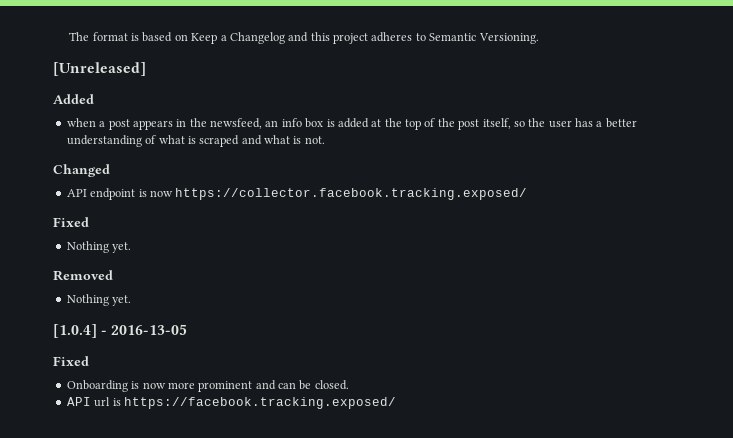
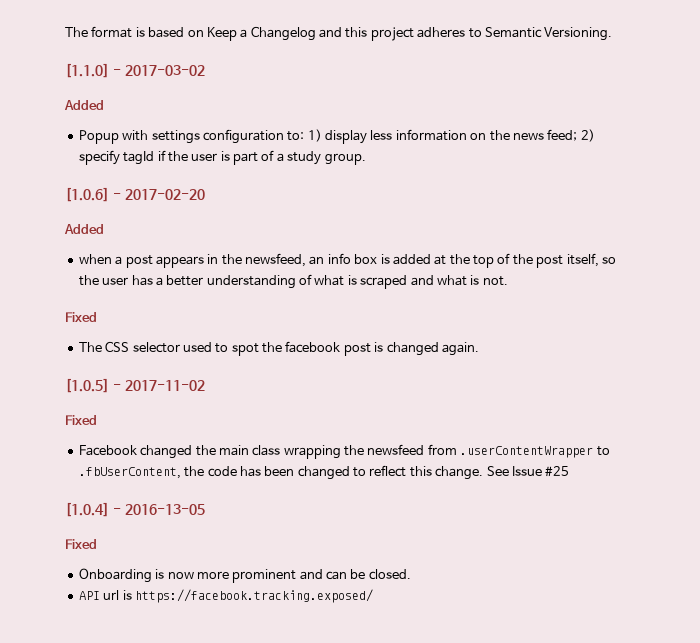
[53,62,146,76] [Unreleased] -> [65,63,205,78] [64,100,104,110] [78,129,595,144] [78,150,366,165] [65,187,205,202] [1.1.0] - 2017-03-02 // Added // Popup with settings configuration to: 1) display less information on the news feed; 2) specify tagId if the user is part of a study group. // [1.0.6] - 2017-02-20
[53,164,110,177] [66,188,528,200] [53,217,89,227] [66,241,132,253] [53,270,113,281] [66,294,132,306] Changed // API endpoint is now https://collector.facebook.tracking.exposed/ // Fixed // Nothing yet. // Removed // Nothing yet. -> [65,312,97,322] [78,341,479,356] [65,378,205,393] [65,415,97,425] [78,444,610,459] [78,465,570,480] Fixed // The CSS selector used to spot the facebook post is changed again. // [1.0.5] - 2017-11-02 // Fixed // Facebook changed the main class wrapping the newsfeed from .userContentWrapper to .fbUserContent, the code has been changed to reflect this change. See Issue #25

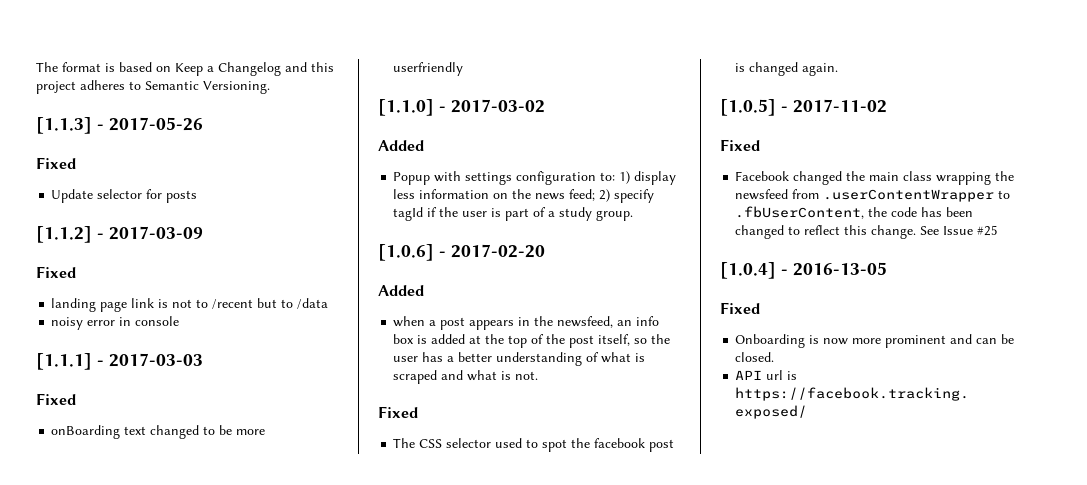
(613, 34) none -> [36,117,204,134] [36,157,76,169] [51,189,198,203] [36,226,204,243] [36,266,76,278] [51,298,329,312] [51,316,180,330] [36,353,204,370] [36,393,76,405] [51,425,266,439] [393,62,464,76] // [1.1.3] - 2017-05-26 // Fixed // Update selector for posts // [1.1.2] - 2017-03-09 // Fixed // landing page link is not to /recent but to /data // noisy error in console // [1.1.1] - 2017-03-03 // Fixed // onBoarding text changed to be more userfriendly

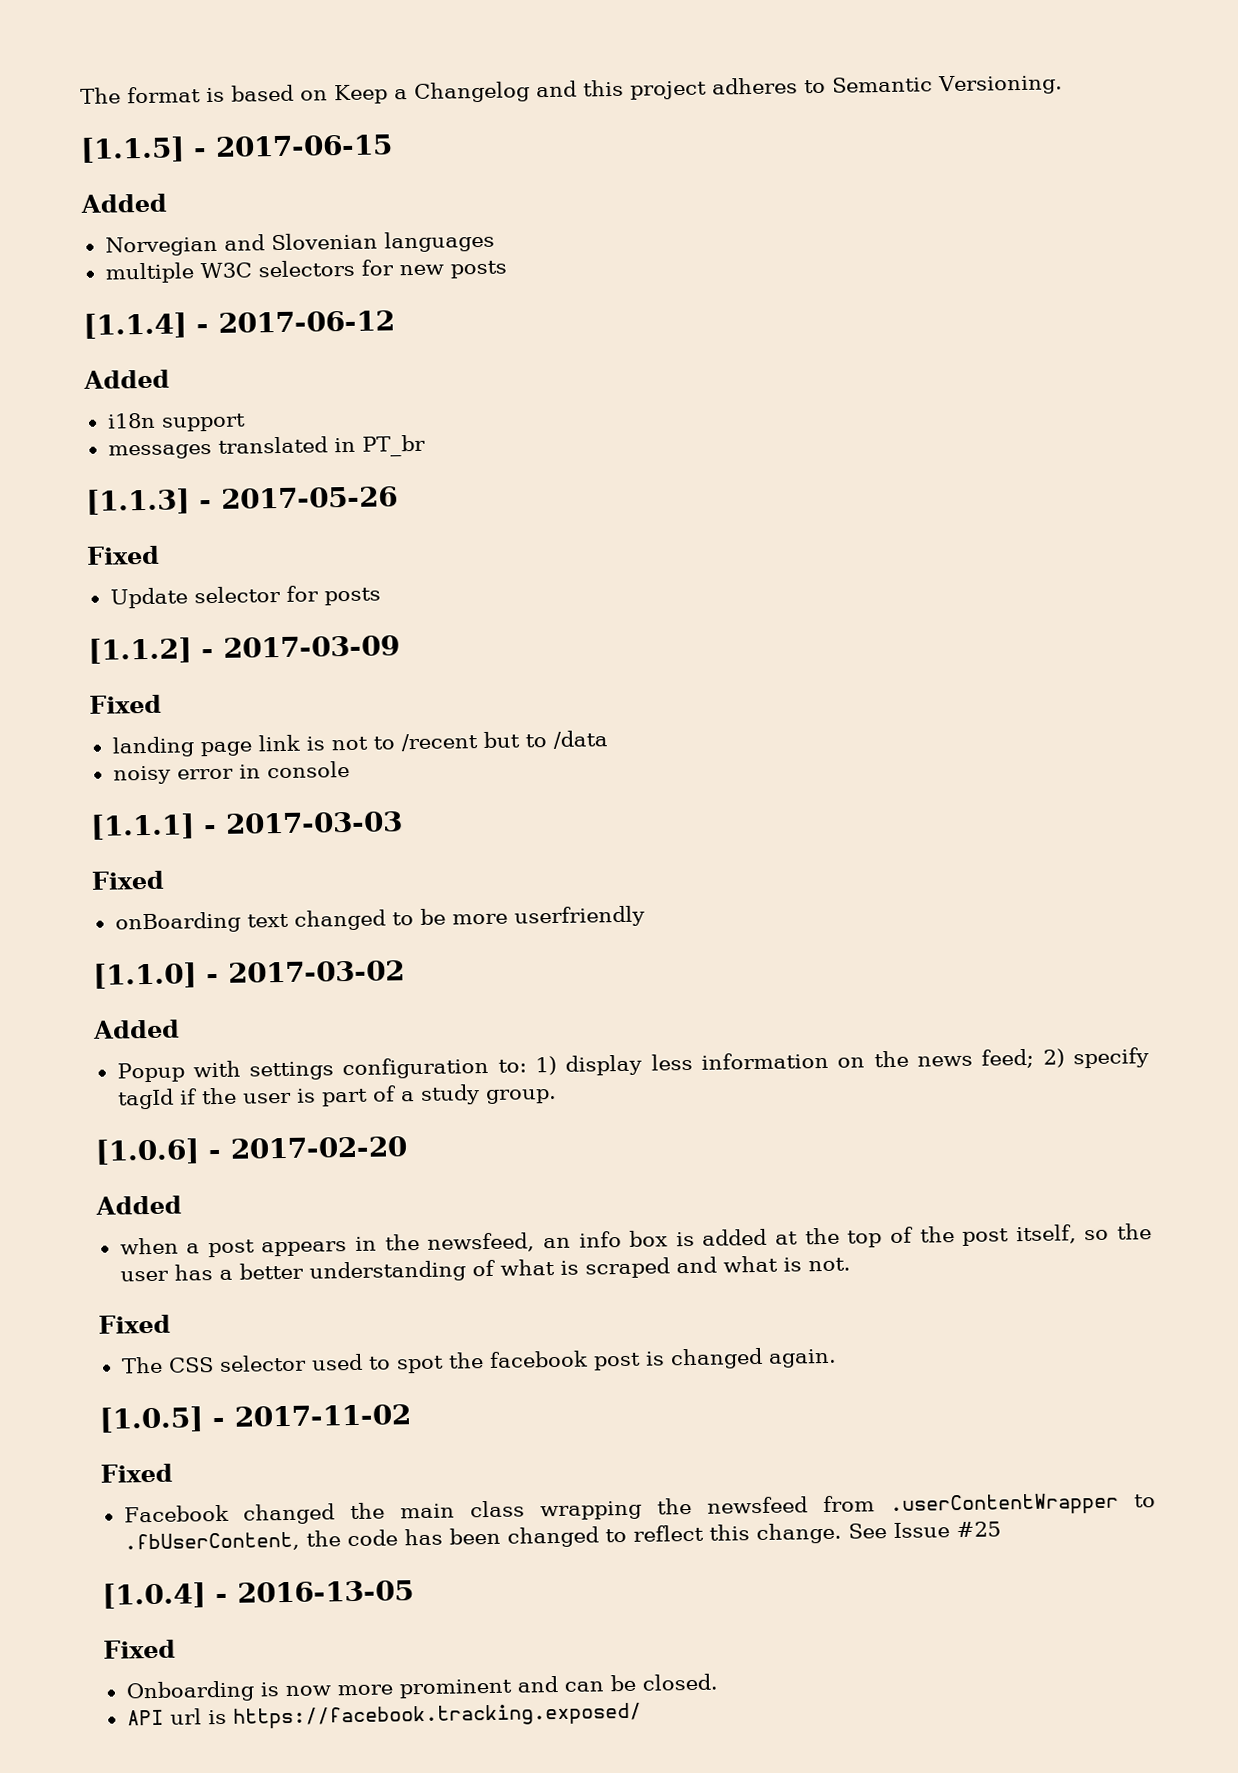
(270, 87) none -> [80,134,393,163] [80,193,167,213] [104,230,495,257] [104,259,507,284] [83,310,395,339] [83,369,170,389] [106,412,246,432] [107,434,426,460] // [1.1.5] - 2017-06-15 // Added // Norvegian and Slovenian languages // multiple W3C selectors for new posts // [1.1.4] - 2017-06-12 // Added // i18n support // messages translated in PT_br

